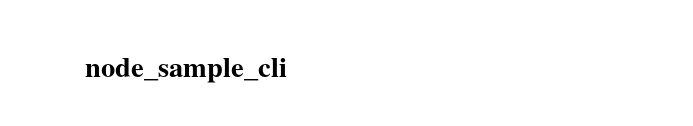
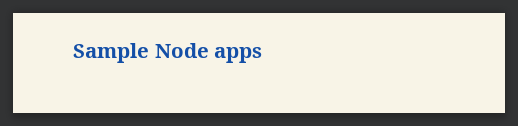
[85,58,287,83] node_sample_cli -> [73,43,263,63] Sample Node apps

